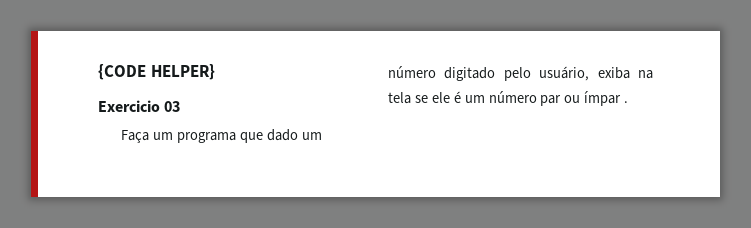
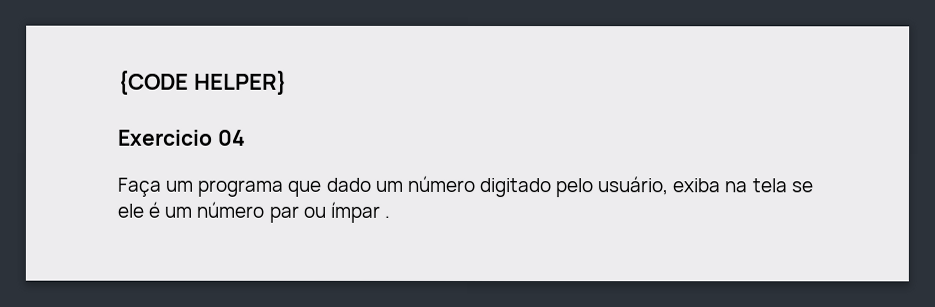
[164,101,181,112] 03 -> [217,129,246,146] 04

